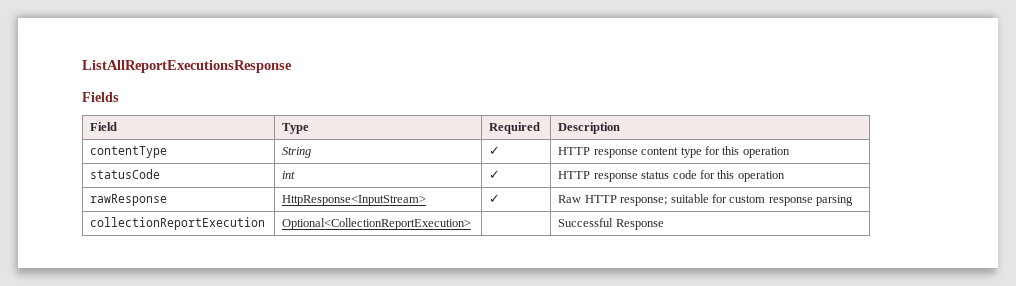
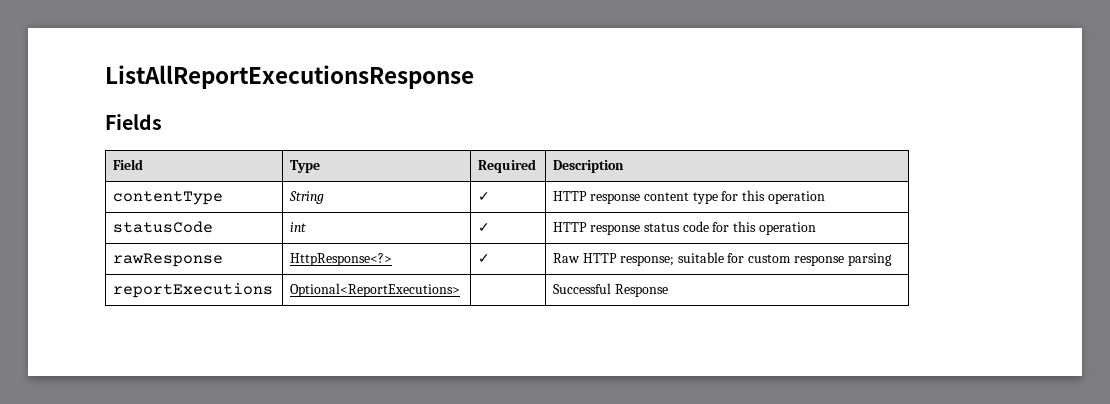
[282,195,427,206] HttpResponse<InputStream> -> [290,253,393,266] HttpResponse<?>
[90,217,266,230] [282,218,472,230] collectionReportExecution | Optional<CollectionReportExecution> -> [113,283,274,298] [290,283,461,297] reportExecutions | Optional<ReportExecutions>

